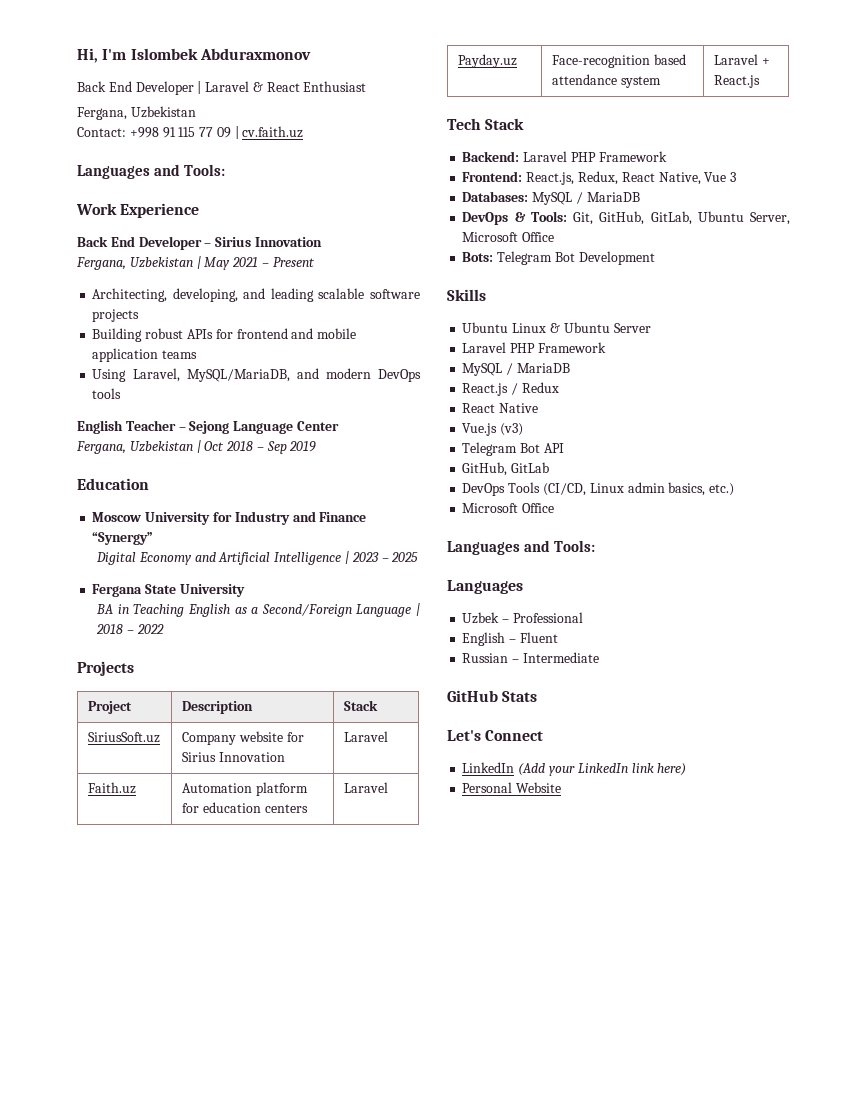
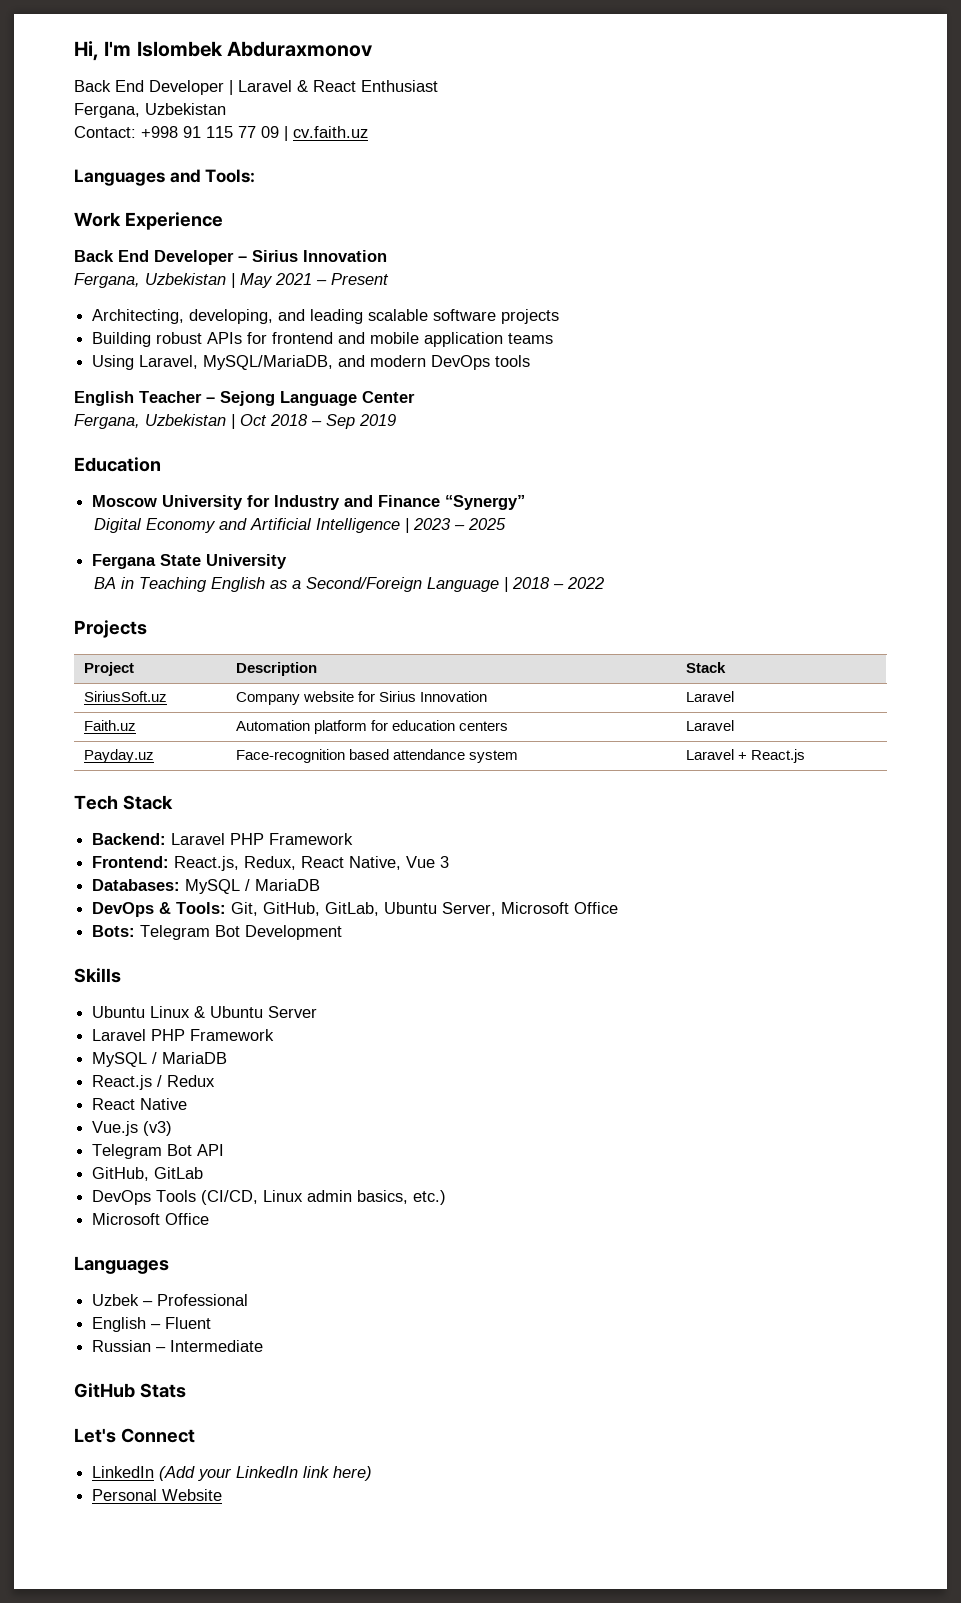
[447,540,595,555] // Languages and Tools: -> (210, 1219) none

